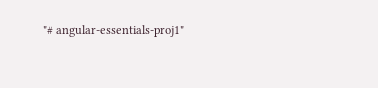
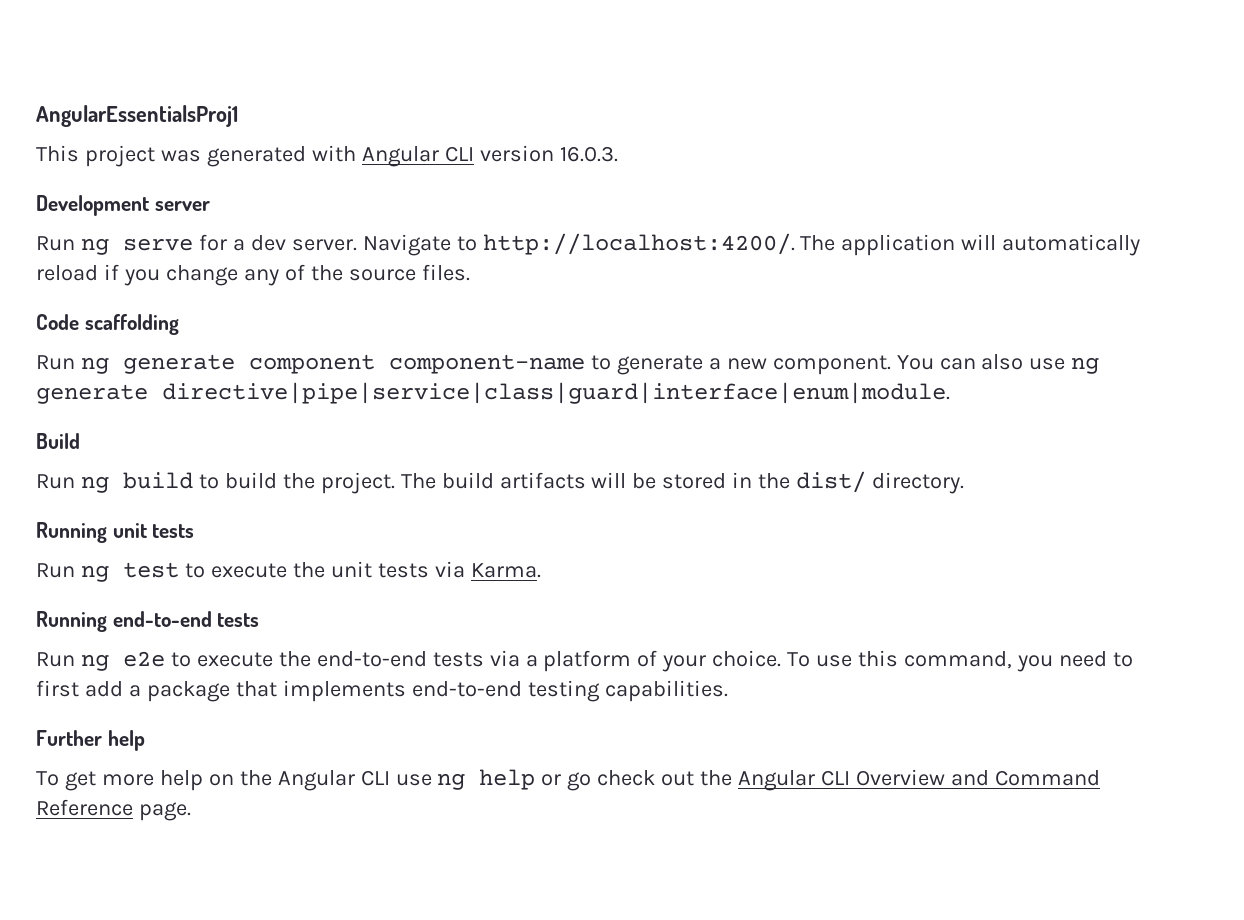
[43,25,185,37] "# angular-essentials-proj1" -> [36,105,238,127] [36,145,618,167] [36,195,210,216] [36,233,1141,256] [36,264,470,286] [36,314,179,335] [36,354,1100,375] [36,382,950,404] [36,433,80,449] [36,471,965,494] [36,522,195,543] [36,561,541,582] [36,611,260,632] [36,650,1133,672] [36,680,728,702] [36,730,145,751] [36,769,1100,791] [36,799,191,821] AngularEssentialsProj1 // This project was generated with Angular CLI version 16.0.3. // Development server // Run ng serve for a dev server. Navigate to http://localhost:4200/. The application will automatically reload if you change any of the source files. // Code scaffolding // Run ng generate component component-name to generate a new component. You can also use ng generate directive|pipe|service|class|guard|interface|enum|module. // Build // Run ng build to build the project. The build artifacts will be stored in the dist/ directory. // Running unit tests // Run ng test to execute the unit tests via Karma. // Running end-to-end tests // Run ng e2e to execute the end-to-end tests via a platform of your choice. To use this command, you need to first add a package that implements end-to-end testing capabilities. // Further help // To get more help on the Angular CLI use ng help or go check out the Angular CLI Overview and Command Reference page.

